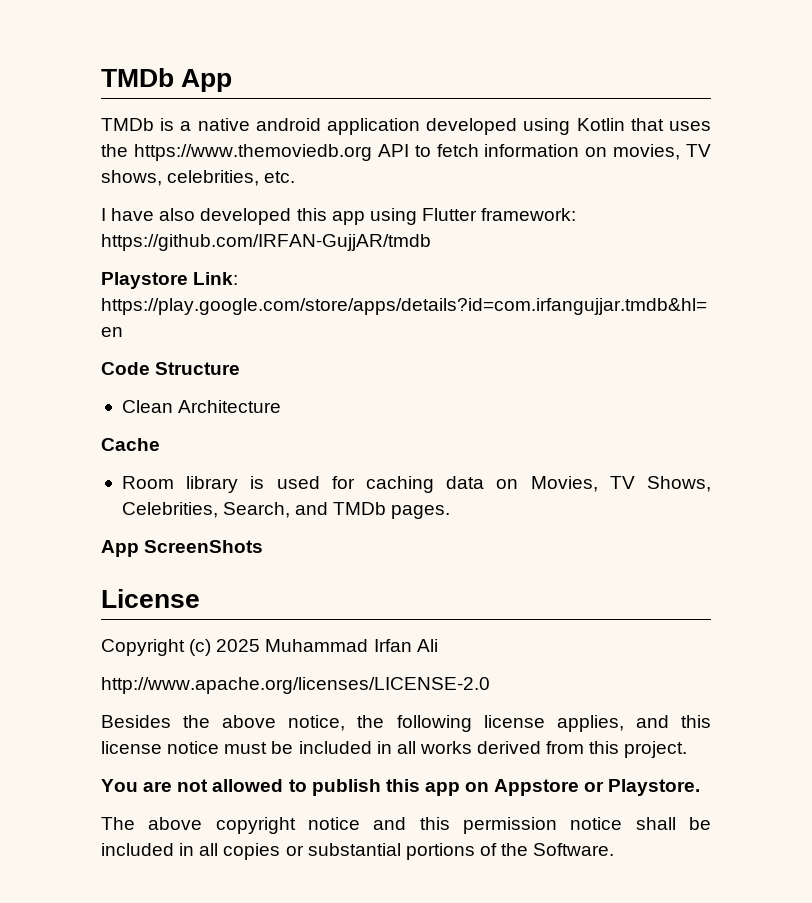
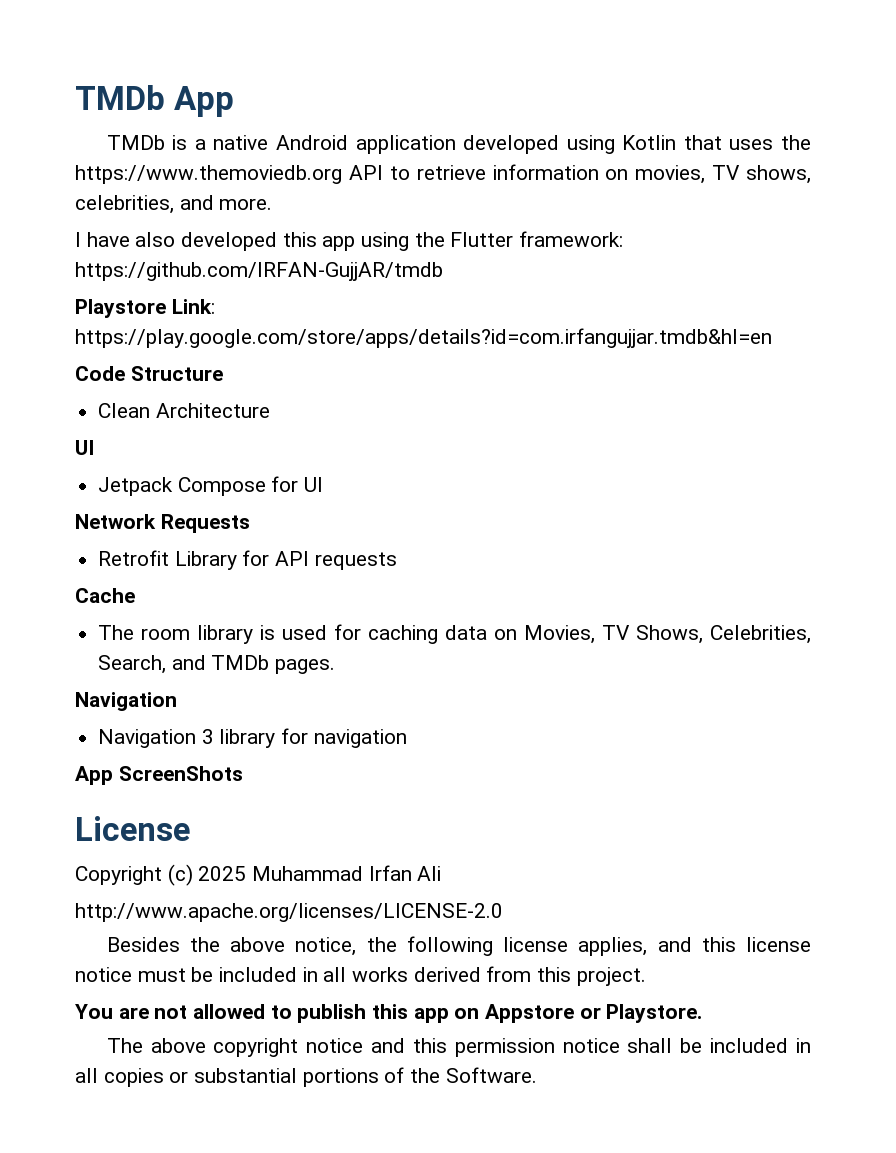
[255,118,321,131] android -> [276,135,349,150] Android
[436,144,479,157] fetch -> [416,165,486,180] retrieve
[264,171,296,183] etc. -> [179,195,273,210] and more.
(417, 216) none -> [414,232,445,247] the
(282, 406) none -> [75,440,94,455] [98,476,324,496] [75,514,250,533] [98,550,397,570] // UI // Jetpack Compose for UI // Network Requests // Retrofit Library for API requests
[121,476,174,489] Room -> [98,625,191,640] The room
(451, 512) none -> [75,692,177,711] [98,728,407,748] // Navigation // Navigation 3 library for navigation

